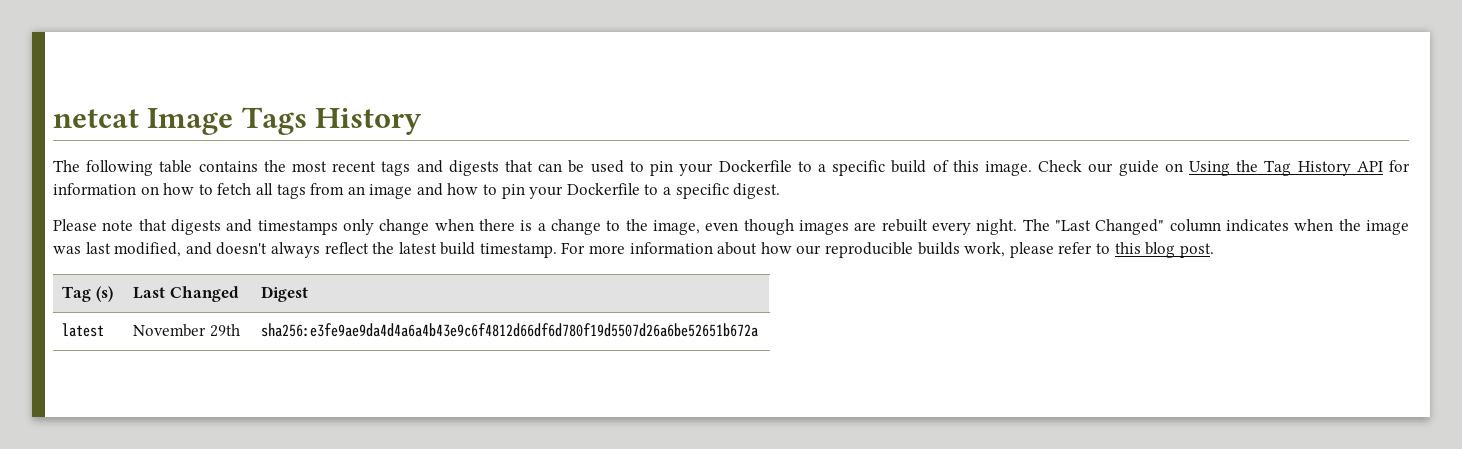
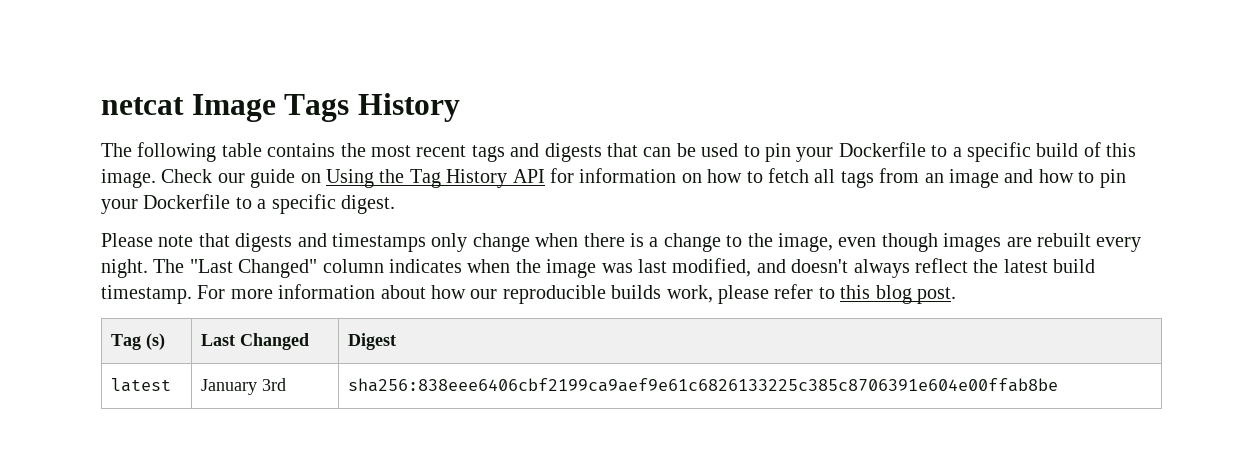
[133,324,240,337] [261,323,759,337] November 29th | sha256:e3fe9ae9da4d4a6a4b43e9c6f4812d66df6d780f19d5507d26a6be52651b672a -> [200,378,286,395] [347,378,1058,392] January 3rd | sha256:838eee6406cbf2199ca9aef9e61c6826133225c385c8706391e604e00ffab8be

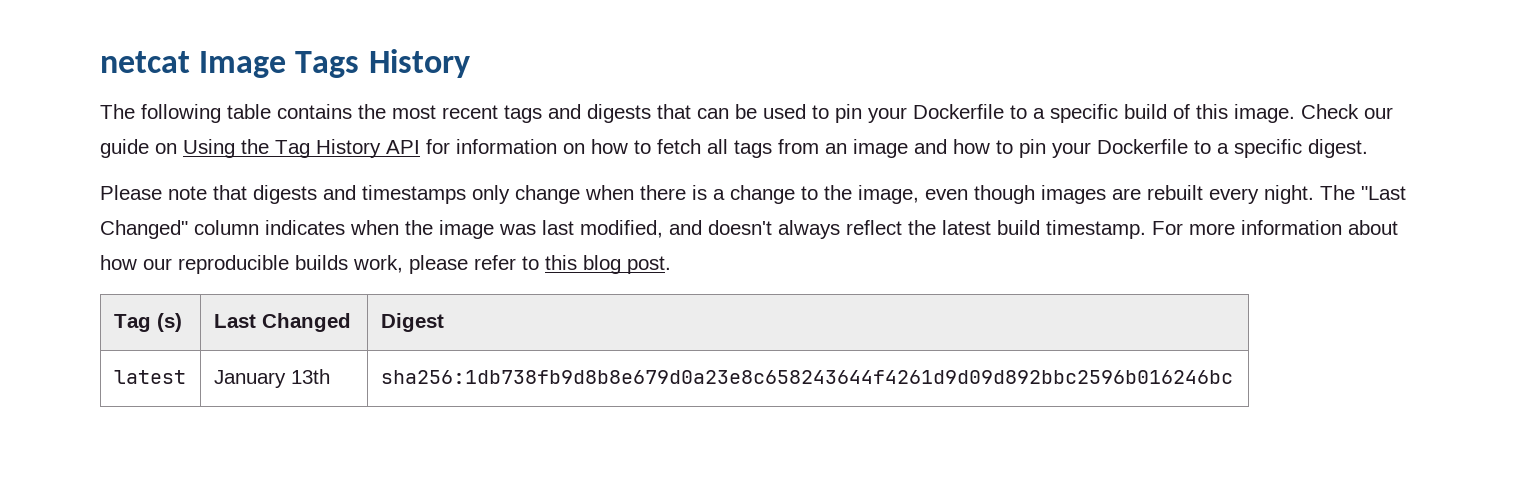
[261,378,286,391] [347,378,1058,392] 3rd | sha256:838eee6406cbf2199ca9aef9e61c6826133225c385c8706391e604e00ffab8be -> [290,369,330,384] [380,370,1233,384] 13th | sha256:1db738fb9d8b8e679d0a23e8c658243644f4261d9d09d892bbc2596b016246bc

